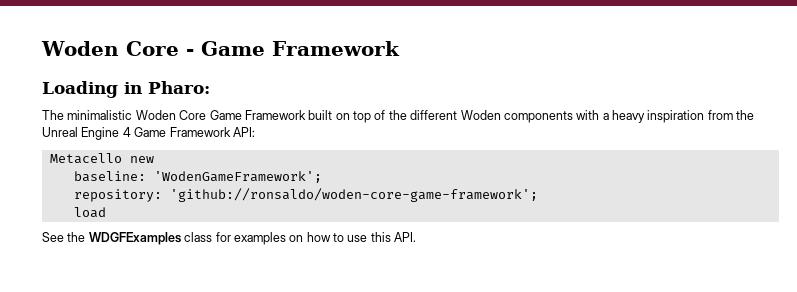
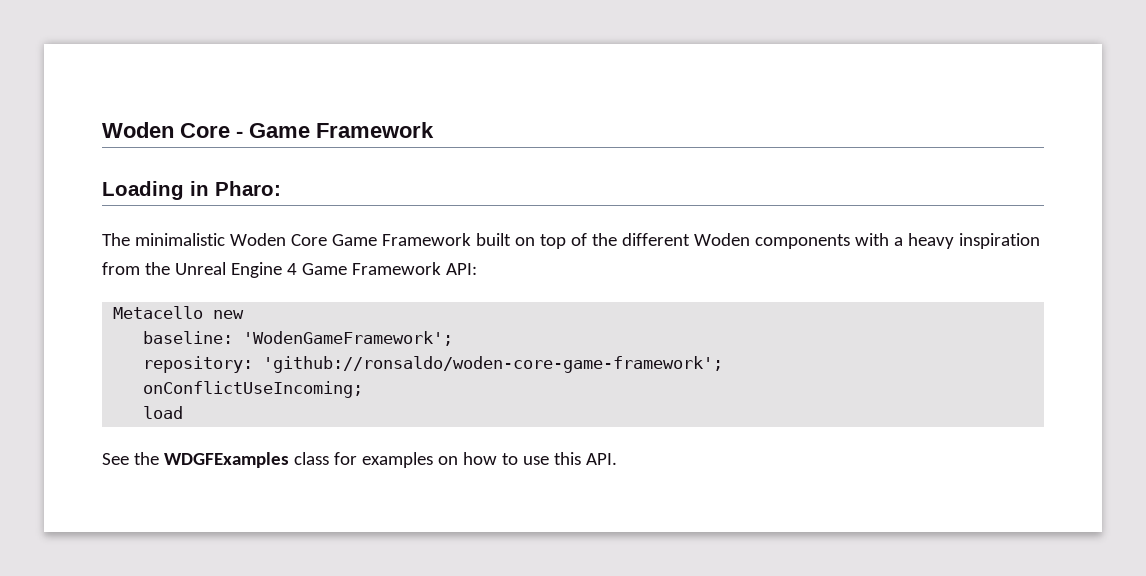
(538, 195) none -> [143,381,364,398] // onConflictUseIncoming;

